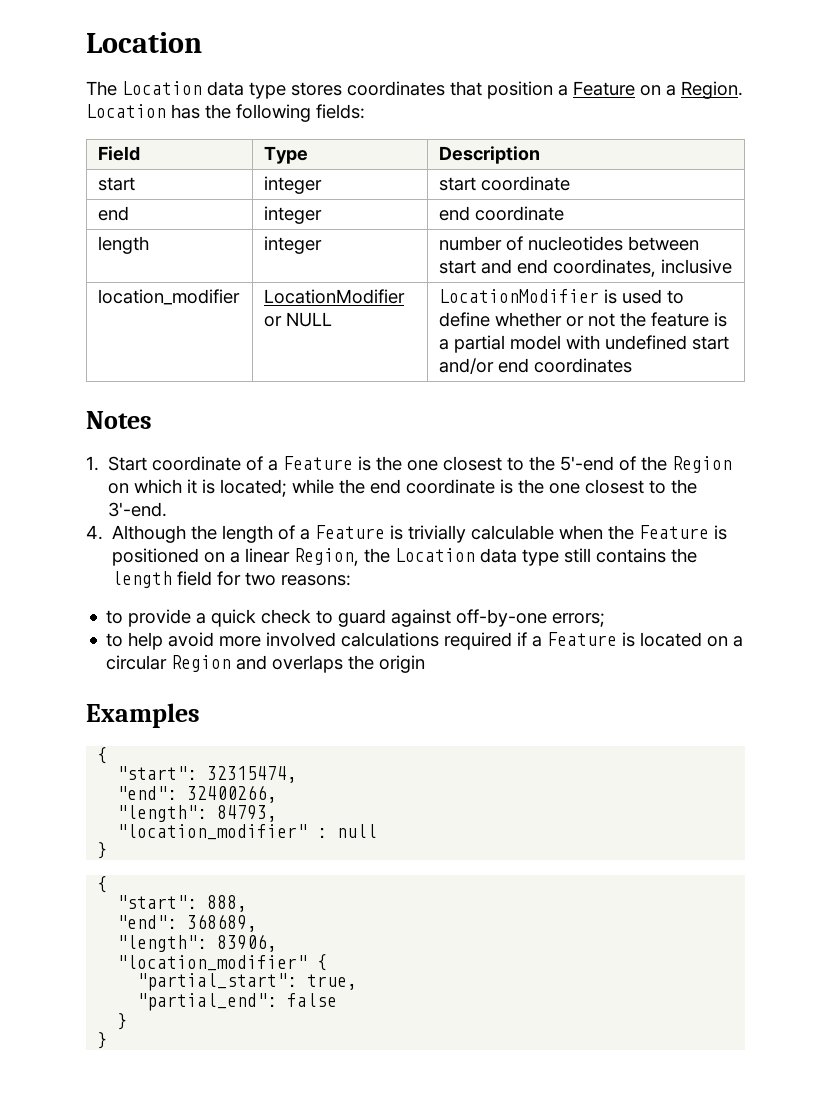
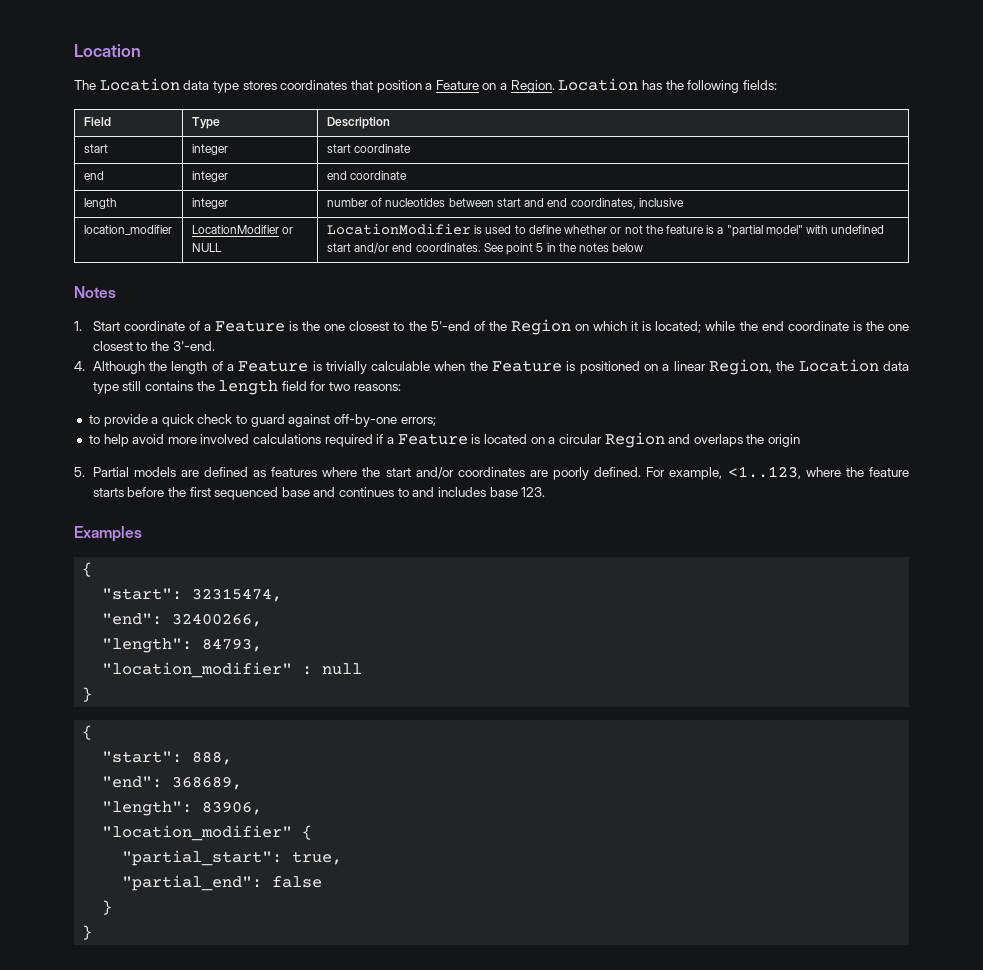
[454,335,562,353] partial model -> [726,225,803,237] "partial model"
[534,358,633,373] coordinates -> [415,243,644,255] coordinates. See point 5 in the notes below
(426, 664) none -> [74,466,909,480] [92,487,546,500] // 5. Partial models are defined as features where the start and/or coordinates are poorly defined. For example, <1..123, where the feature starts before the first sequenced base and continues to and includes base 123.

